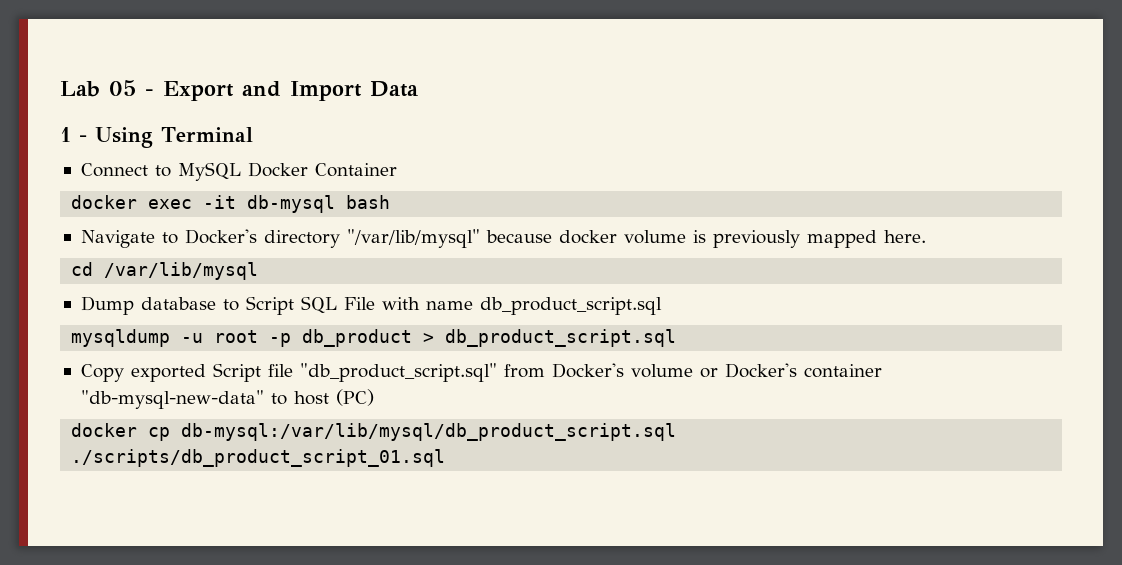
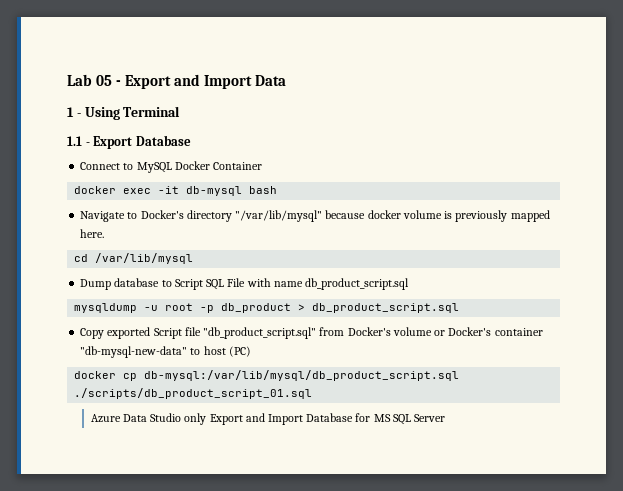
(253, 134) none -> [67,135,191,149] // 1.1 - Export Database
(446, 458) none -> [90,413,446,425] // Azure Data Studio only Export and Import Database for MS SQL Server

